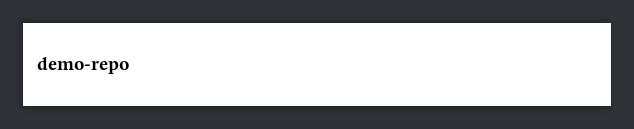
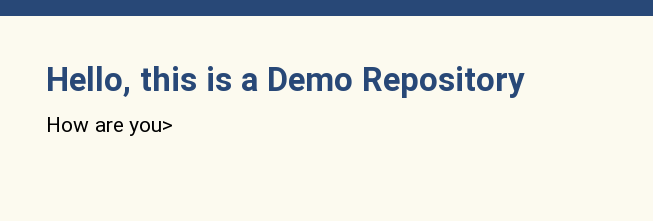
[37,57,129,74] demo-repo -> [46,66,525,98] [46,117,174,136] Hello, this is a Demo Repository // How are you>

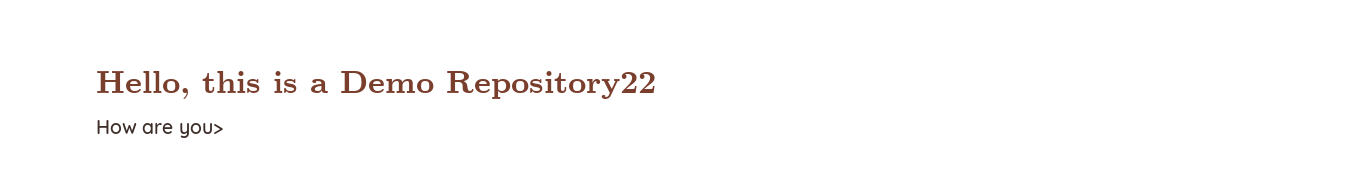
[361,66,525,98] Repository -> [446,71,656,99] Repository22

